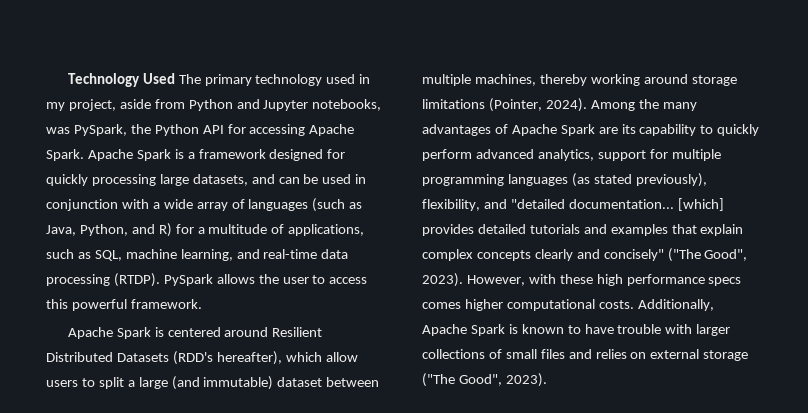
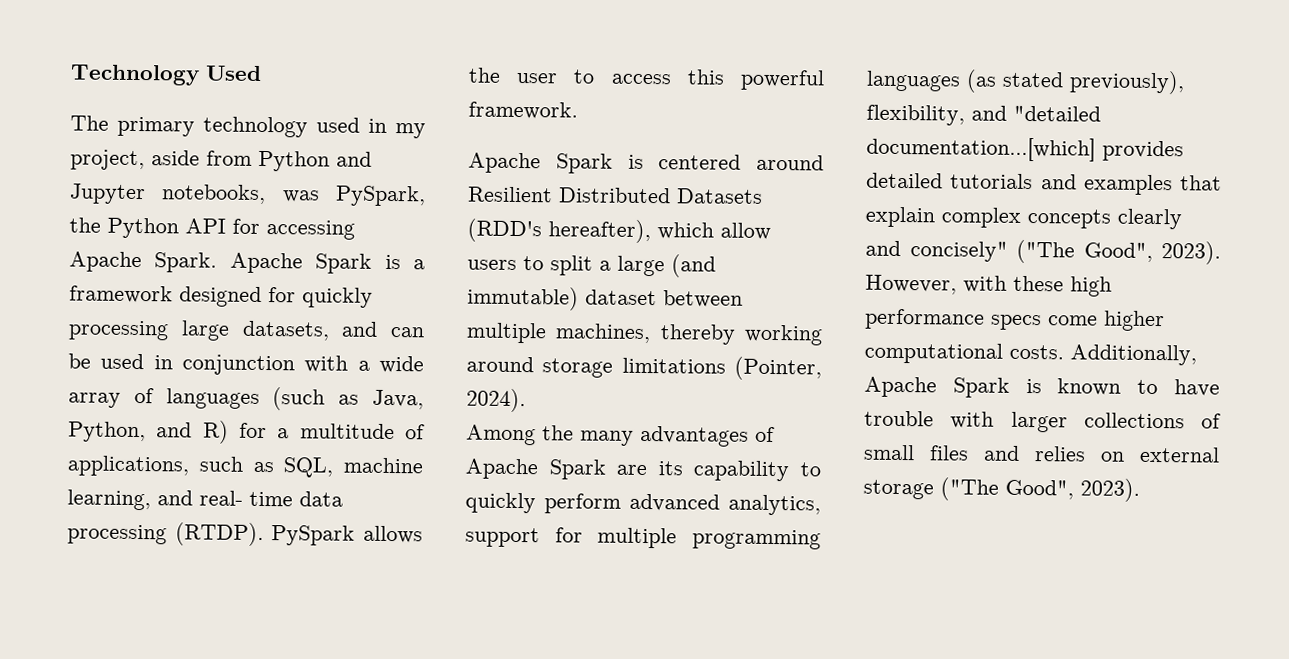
(175, 78) none -> (262, 73) //
[263,249,318,259] real-time -> [199,490,293,507] real- time
(587, 105) none -> (526, 400) //
[568,198,724,211] documentation... [which] -> [866,136,1096,162] documentation...[which]
[422,302,461,309] comes -> [1048,315,1098,326] come

